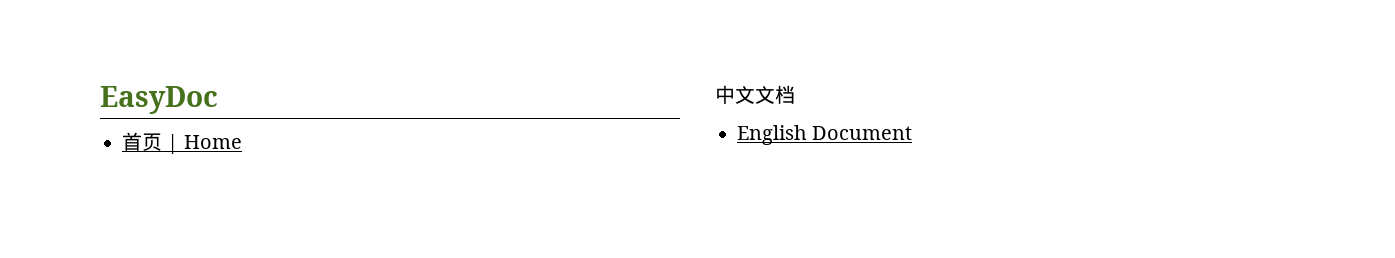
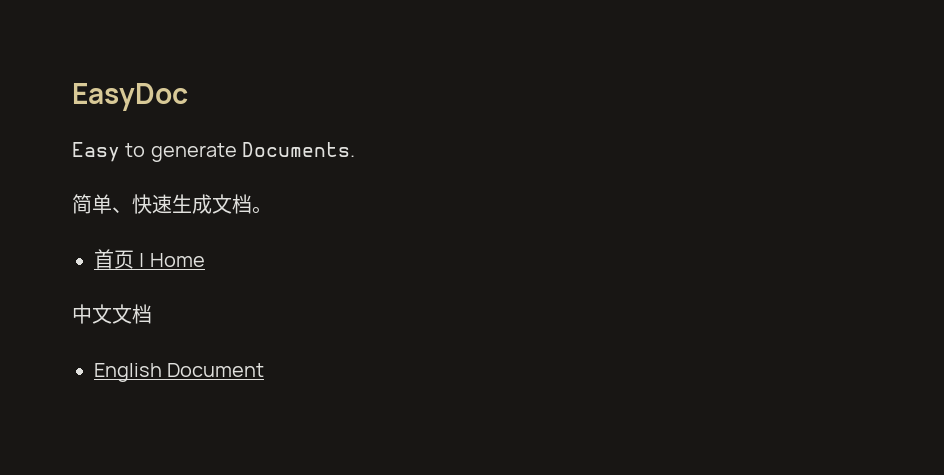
(218, 100) none -> [72,142,356,162] [72,194,272,214] // Easy to generate Documents. // 简单、快速生成文档。

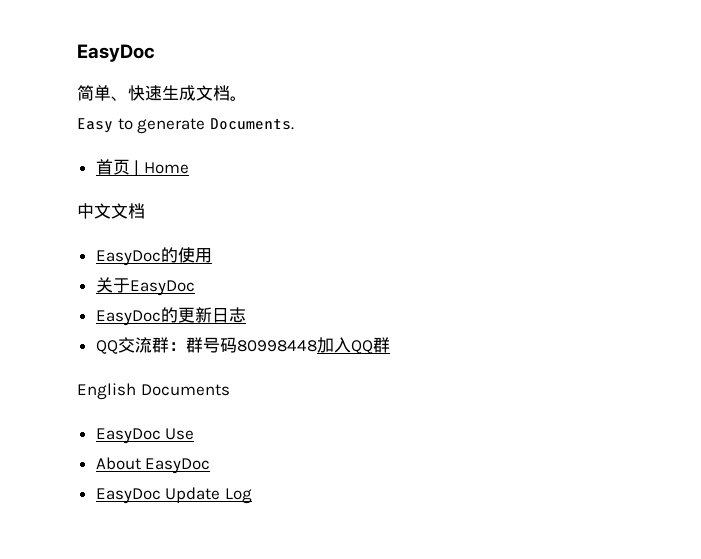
[72,83,188,111] [72,142,356,162] EasyDoc // Easy to generate Documents. -> [77,44,155,62] EasyDoc
(272, 210) none -> [77,118,294,134] // Easy to generate Documents.
[94,363,265,382] English Document -> [95,247,212,266] [95,277,195,296] [95,307,246,326] [95,337,390,354] [77,383,230,400] [95,428,195,444] [95,457,211,474] [95,487,252,504] EasyDoc的使用 // 关于EasyDoc // EasyDoc的更新日志 // QQ交流群：群号码80998448加入QQ群 // English Documents // EasyDoc Use // About EasyDoc // EasyDoc Update Log

